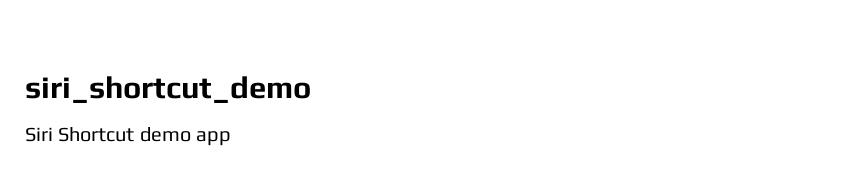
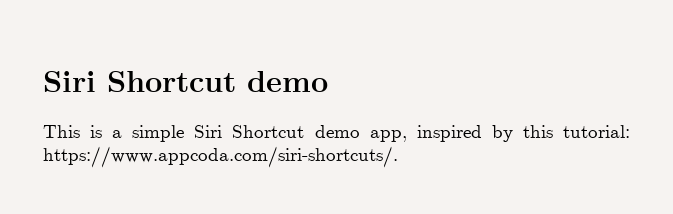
[25,76,311,103] [25,127,232,146] siri_shortcut_demo // Siri Shortcut demo app -> [43,71,328,92] [43,125,630,142] [43,146,398,168] Siri Shortcut demo // This is a simple Siri Shortcut demo app, inspired by this tutorial: https://www.appcoda.com/siri-shortcuts/.

